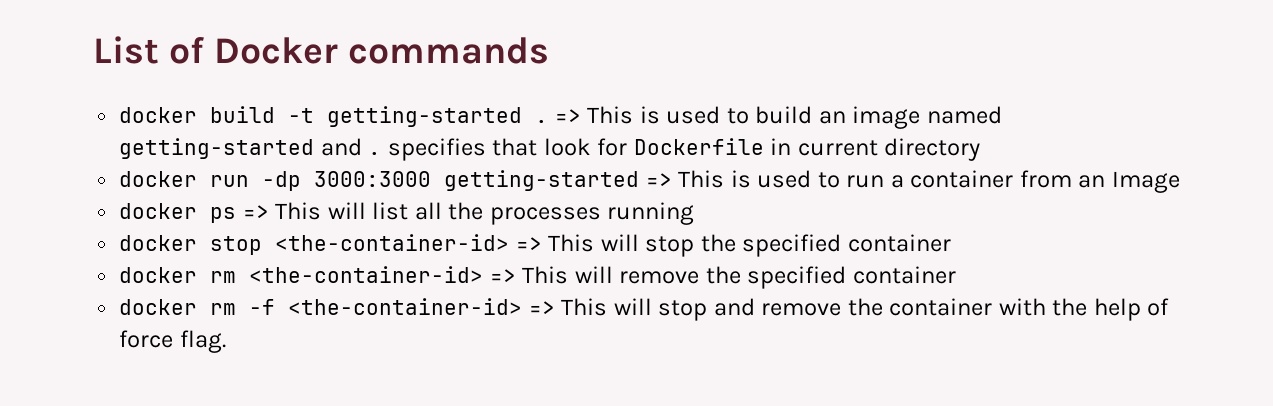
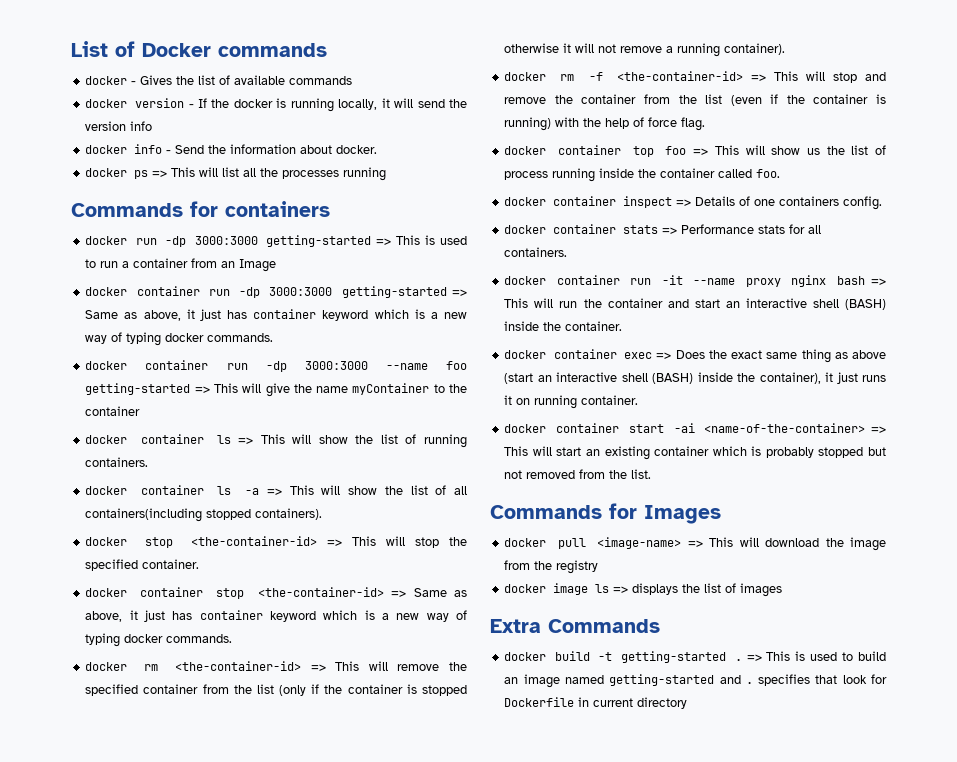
(550, 50) none -> [85,75,353,85] [85,98,467,112] [85,121,153,131] [85,144,378,154] [85,167,387,181] [71,201,330,217] [85,235,467,247] [85,258,277,272] [85,286,467,298] [85,309,467,321] [85,332,274,346] [85,360,467,372] [85,383,468,397] [85,406,141,416] [85,434,468,448] [85,457,149,467] [85,485,468,495] [85,508,323,522] [85,536,467,548] [85,559,200,571] [85,587,468,599] [85,610,467,622] [85,633,233,647] [85,661,468,671] [85,684,467,696] [504,43,786,57] [504,71,886,83] [504,94,886,106] [504,117,706,131] [504,145,886,157] [504,168,781,182] [504,196,883,210] [504,224,822,234] [504,247,568,257] [504,275,886,287] [504,298,886,310] [504,321,623,331] [504,349,886,363] [504,372,887,384] [504,395,639,409] [504,423,886,433] [504,446,886,460] [504,469,652,479] [490,503,721,524] [504,537,886,551] [504,560,599,574] [504,583,783,597] [490,619,660,633] // docker - Gives the list of available commands // docker version - If the docker is running locally, it will send the version info // docker info - Send the information about docker. // docker ps => This will list all the processes running // Commands for containers // docker run -dp 3000:3000 getting-started => This is used to run a container from an Image // docker container run -dp 3000:3000 getting-started => Same as above, it just has container keyword which is a new way of typing docker commands. // docker container run -dp 3000:3000 --name foo getting-started => This will give the name myContainer to the container // docker container ls => This will show the list of running containers. // docker container ls -a => This will show the list of all containers(including stopped containers). // docker stop <the-container-id> => This will stop the specified container. // docker container stop <the-container-id> => Same as above, it just has container keyword which is a new way of typing docker commands. // docker rm <the-container-id> => This will remove the specified container from the list (only if the container is stopped otherwise it will not remove a running container). // docker rm -f <the-container-id> => This will stop and remove the container from the list (even if the container is running) with the help of force flag. // docker container top foo => This will show us the list of process running inside the container called foo. // docker container inspect => Details of one containers config. // docker container stats => Performance stats for all containers. // docker container run -it --name proxy nginx bash => This will run the container and start an interactive shell (BASH) inside the container. // docker container exec => Does the exact same thing as above (start an interactive shell (BASH) inside the container), it just runs it on running container. // docker container start -ai <name-of-the-container> => This will start an existing container which is probably stopped but not removed from the list. // Commands for Images // docker pull <image-name> => This will download the image from the registry // docker image ls => displays the list of images // Extra Commands
[119,170,1180,193] [119,202,695,225] [119,234,951,257] [119,266,956,289] [119,298,1170,321] [119,330,226,353] // docker run -dp 3000:3000 getting-started => This is used to run a container from an Image // docker ps => This will list all the processes running // docker stop <the-container-id> => This will stop the specified container // docker rm <the-container-id> => This will remove the specified container // docker rm -f <the-container-id> => This will stop and remove the container with the help of force flag. -> (688, 703) none

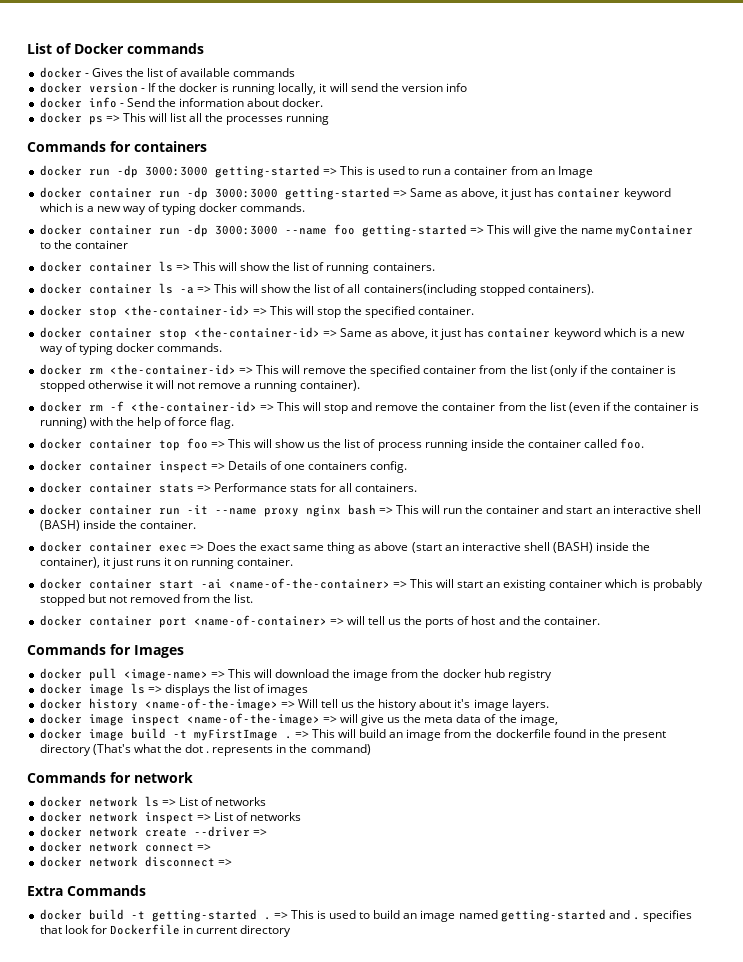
(652, 474) none -> [39,615,600,628] // docker container port <name-of-container> => will tell us the ports of host and the container.
(553, 565) none -> [442,669,505,678] docker hub
(783, 590) none -> [39,698,549,711] [39,713,558,726] [39,728,667,741] [39,744,371,756] [27,772,193,783] [39,796,267,807] [39,811,302,824] [39,826,267,837] [39,841,211,852] [39,856,232,867] // docker history <name-of-the-image> => Will tell us the history about it's image layers. // docker image inspect <name-of-the-image> => will give us the meta data of the image, // docker image build -t myFirstImage . => This will build an image from the dockerfile found in the present directory (That's what the dot . represents in the command) // Commands for network // docker network ls => List of networks // docker network inspect => List of networks // docker network create --driver => // docker network connect => // docker network disconnect =>

